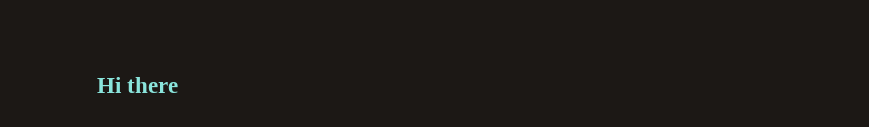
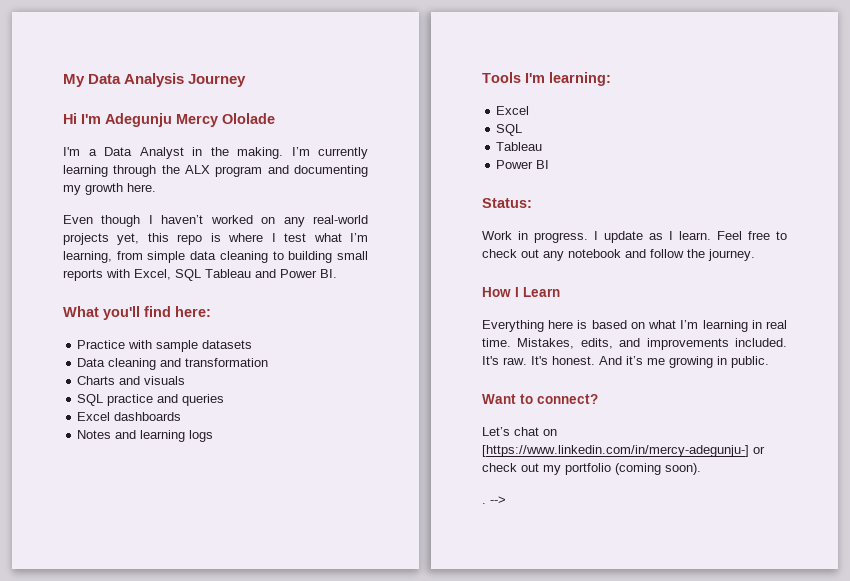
[97,77,179,93] Hi there -> [63,73,247,87] [63,113,275,127] [63,147,368,159] [63,165,368,177] [63,183,156,195] [63,215,368,227] [63,233,369,245] [63,251,369,263] [63,269,337,281] [63,306,211,320] [77,340,253,352] [77,358,269,370] [77,376,186,385] [77,394,225,406] [77,412,182,421] [77,430,214,442] [482,72,611,86] [496,106,530,115] [496,124,523,136] [496,142,543,151] [496,160,550,169] [482,198,532,208] [482,231,787,243] [482,249,755,261] [482,287,560,297] [482,320,787,332] [482,338,787,350] [482,356,769,368] [482,394,598,404] [482,427,557,436] [482,445,765,457] [482,463,701,475] [482,496,506,504] My Data Analysis Journey // Hi I'm Adegunju Mercy Ololade // I'm a Data Analyst in the making. I’m currently learning through the ALX program and documenting my growth here. // Even though I haven’t worked on any real-world projects yet, this repo is where I test what I’m learning, from simple data cleaning to building small reports with Excel, SQL Tableau and Power BI. // What you'll find here: // Practice with sample datasets // Data cleaning and transformation // Charts and visuals // SQL practice and queries // Excel dashboards // Notes and learning logs // Tools I'm learning: // Excel // SQL // Tableau // Power BI // Status: // Work in progress. I update as I learn. Feel free to check out any notebook and follow the journey. // How I Learn // Everything here is based on what I’m learning in real time. Mistakes, edits, and improvements included. It's raw. It's honest. And it’s me growing in public. // Want to connect? // Let’s chat on [https://www.linkedin.com/in/mercy-adegunju-] or check out my portfolio (coming soon). // . -->

